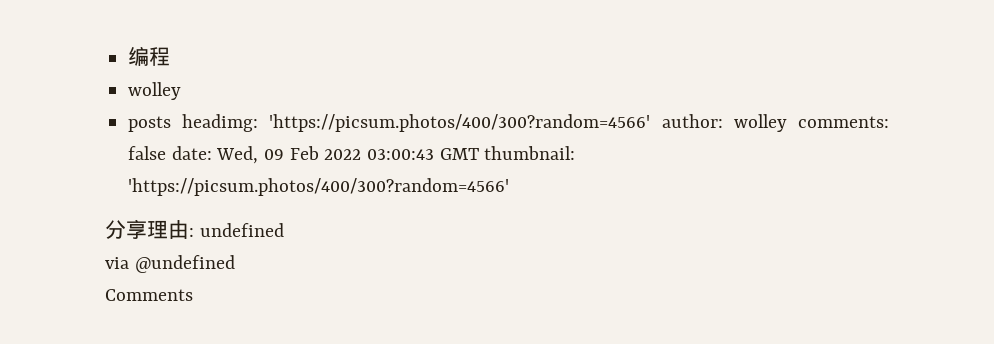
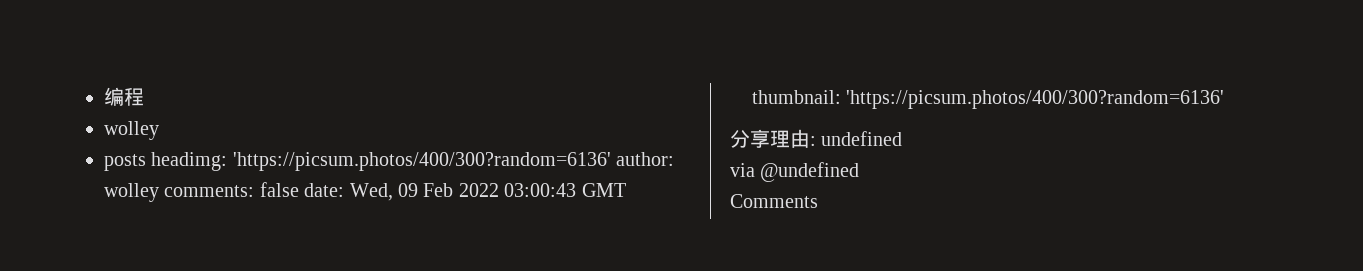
[269,114,651,132] 'https://picsum.photos/400/300?random=4566' -> [232,152,611,171] 'https://picsum.photos/400/300?random=6136'
[128,178,510,196] 'https://picsum.photos/400/300?random=4566' -> [846,90,1225,109] 'https://picsum.photos/400/300?random=6136'

